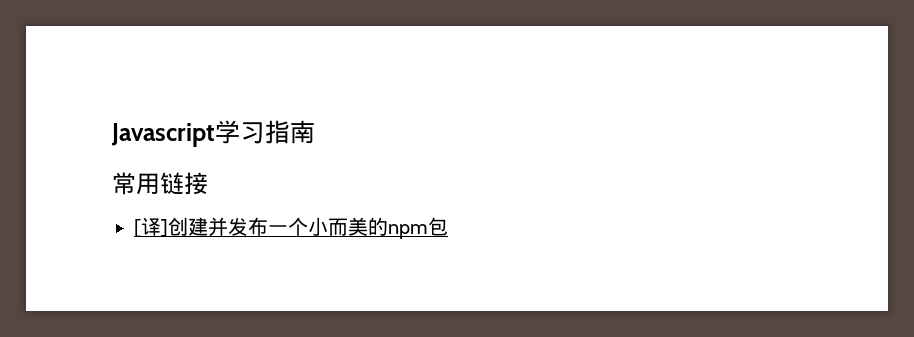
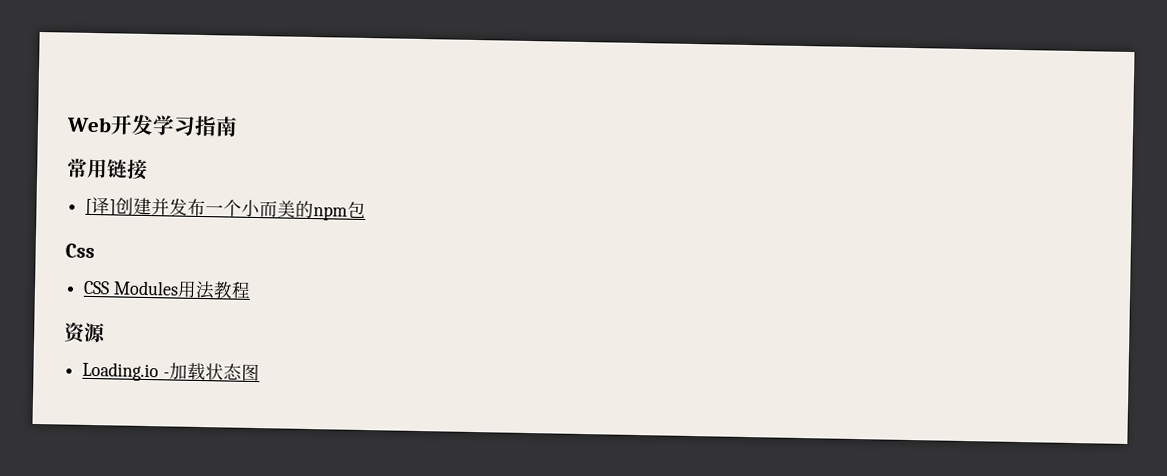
[111,123,215,147] Javascript -> [66,114,154,136] Web开发
(448, 226) none -> [65,243,95,259] [83,280,251,300] [63,322,106,344] [82,361,260,382] // Css // CSS Modules用法教程 // 资源 // Loading.io -加载状态图

